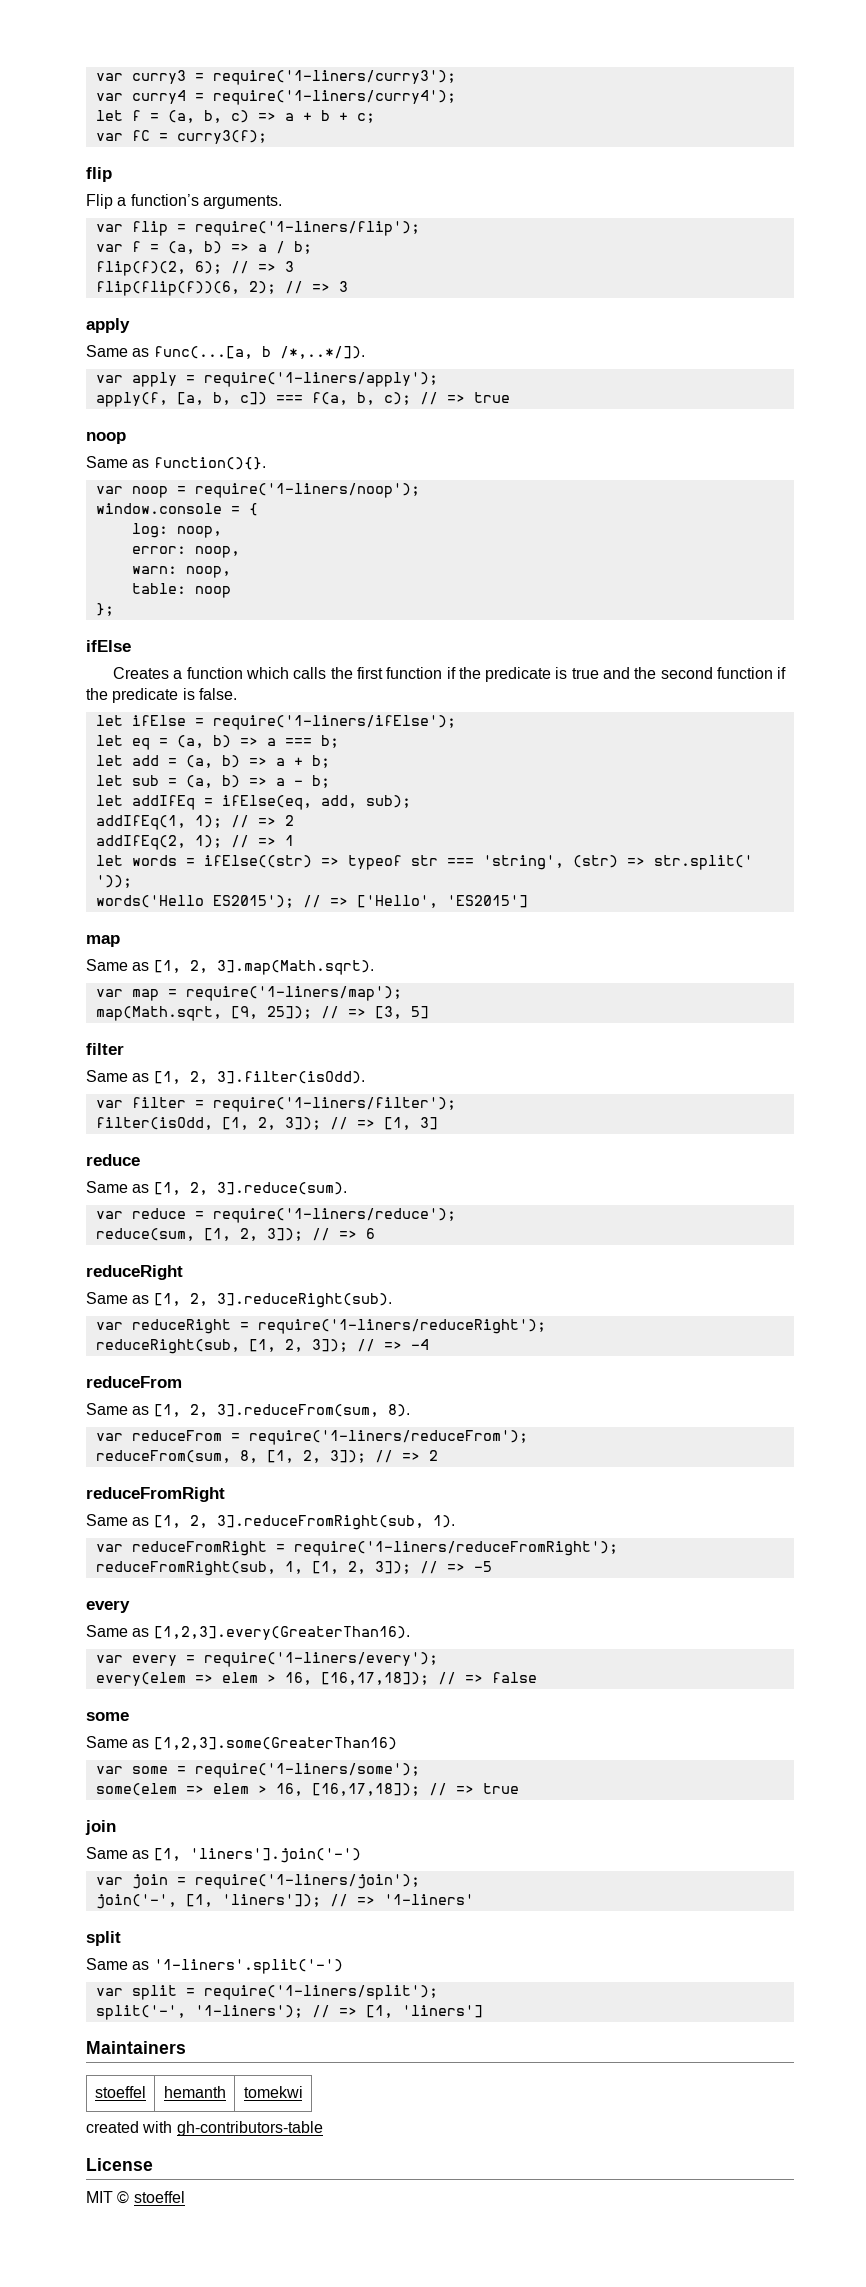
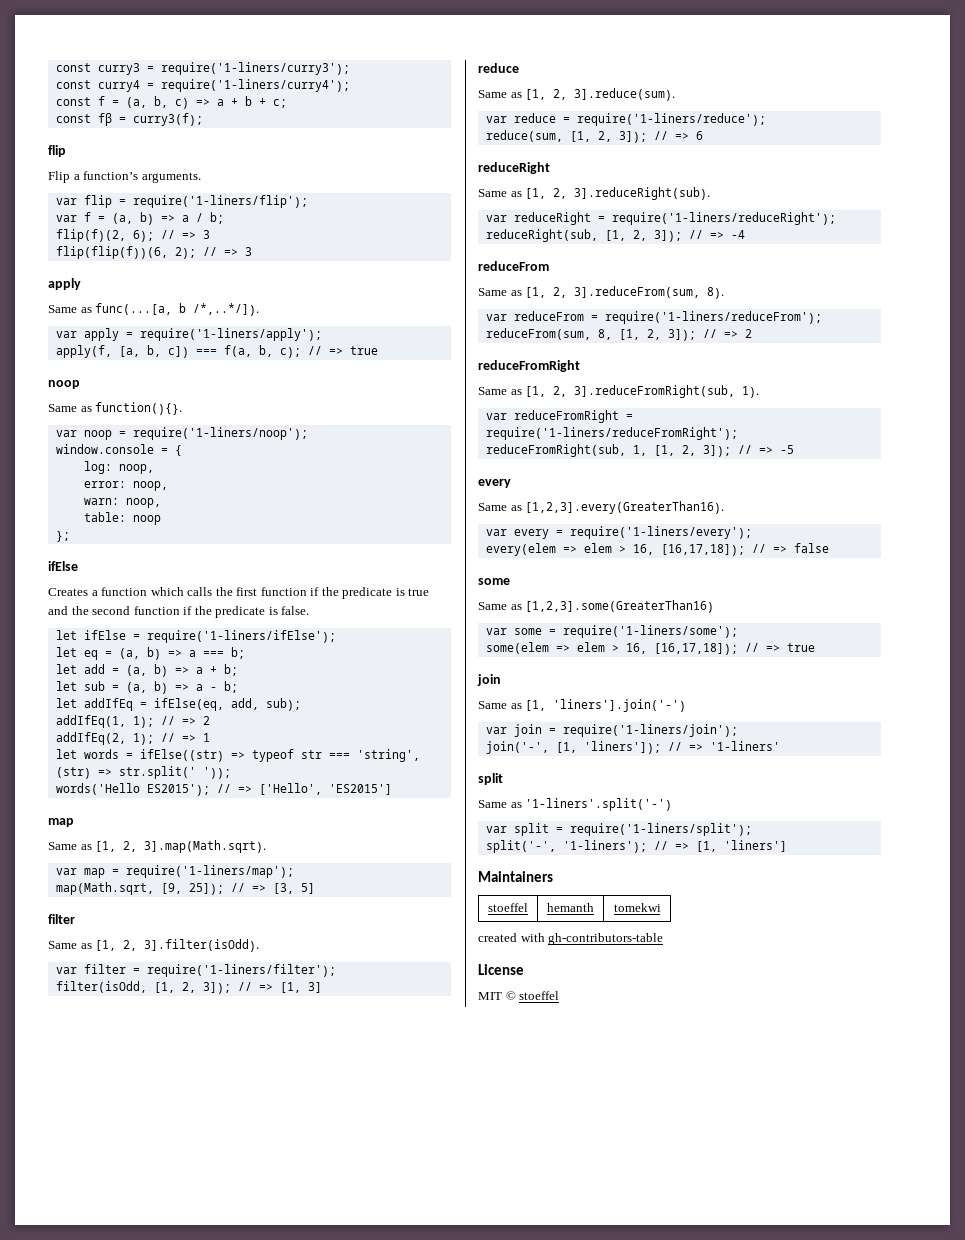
[95,73,123,81] var -> [55,63,91,72] const
[95,93,123,101] var -> [55,80,91,89] const
[95,110,123,121] let -> [55,97,91,106] const
[95,130,150,141] var fC -> [55,113,112,126] const fβ

